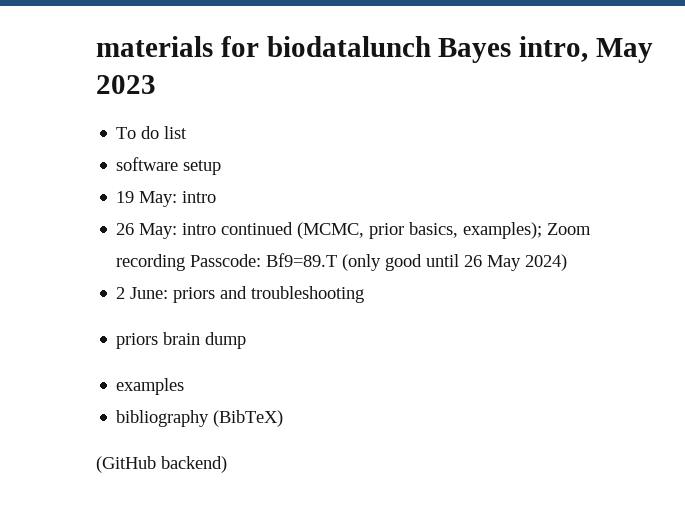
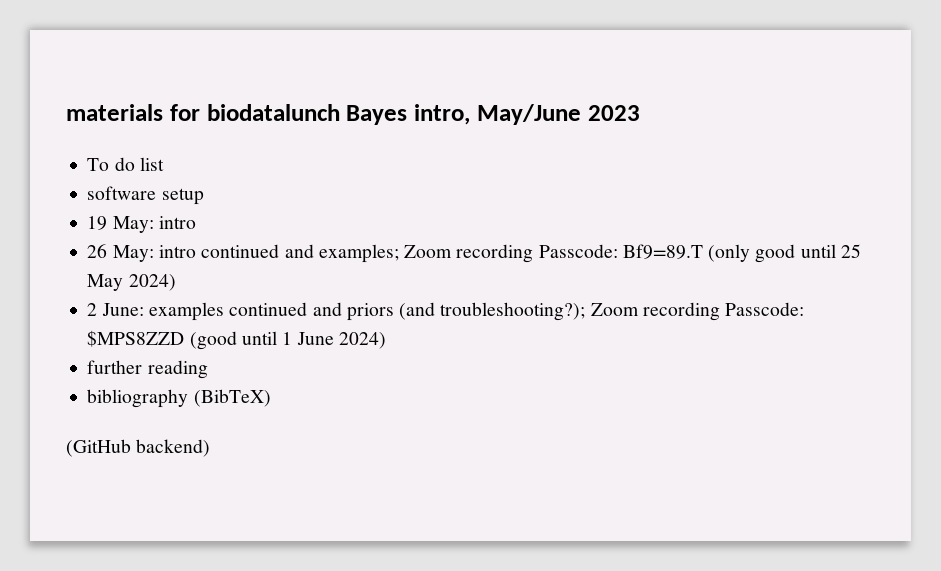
[596,38,654,63] May -> [476,104,581,125] May/June
[297,222,543,239] (MCMC, prior basics, examples); -> [284,244,399,263] and examples;
[464,255,483,267] 26 -> [840,244,861,258] 25
[173,286,365,303] [116,332,247,349] [116,378,185,395] priors and troubleshooting // priors brain dump // examples -> [148,302,805,321] [87,330,386,350] [87,360,208,379] examples continued and priors (and troubleshooting?); Zoom recording Passcode: $MPS8ZZD (good until 1 June 2024) // further reading

